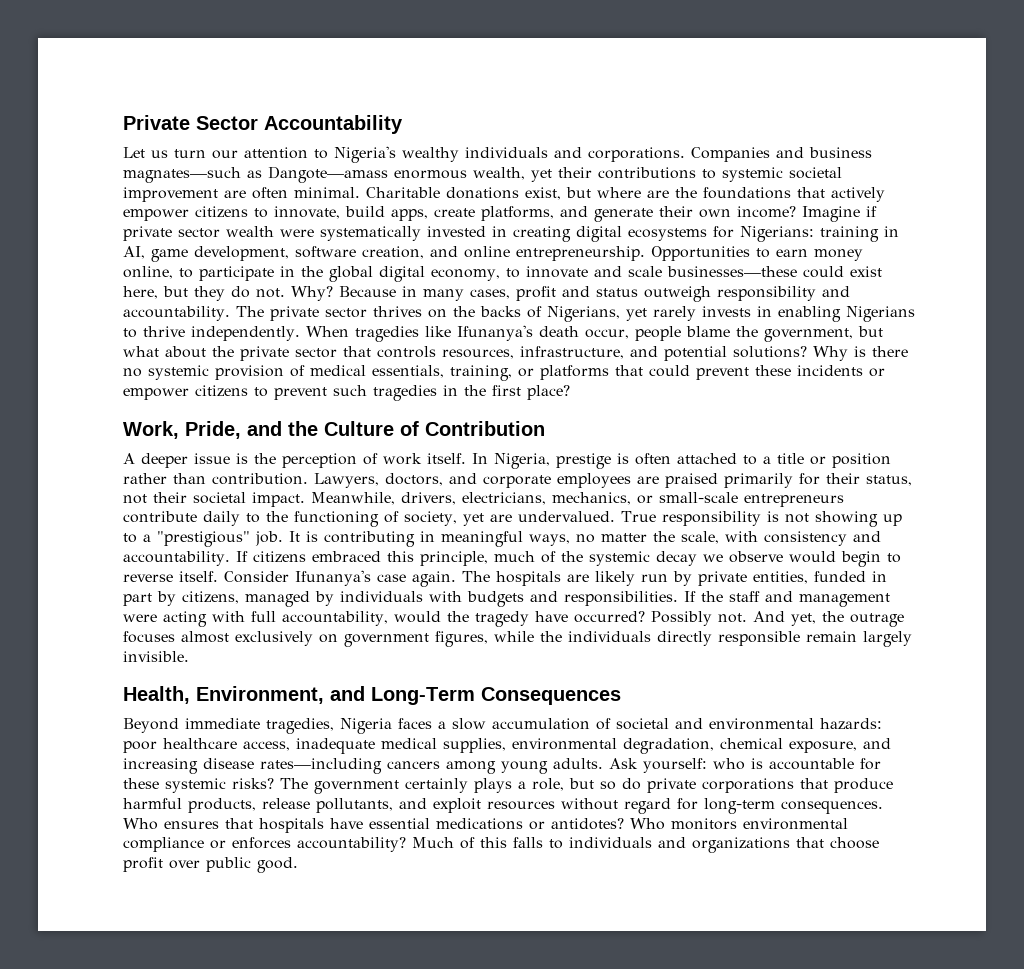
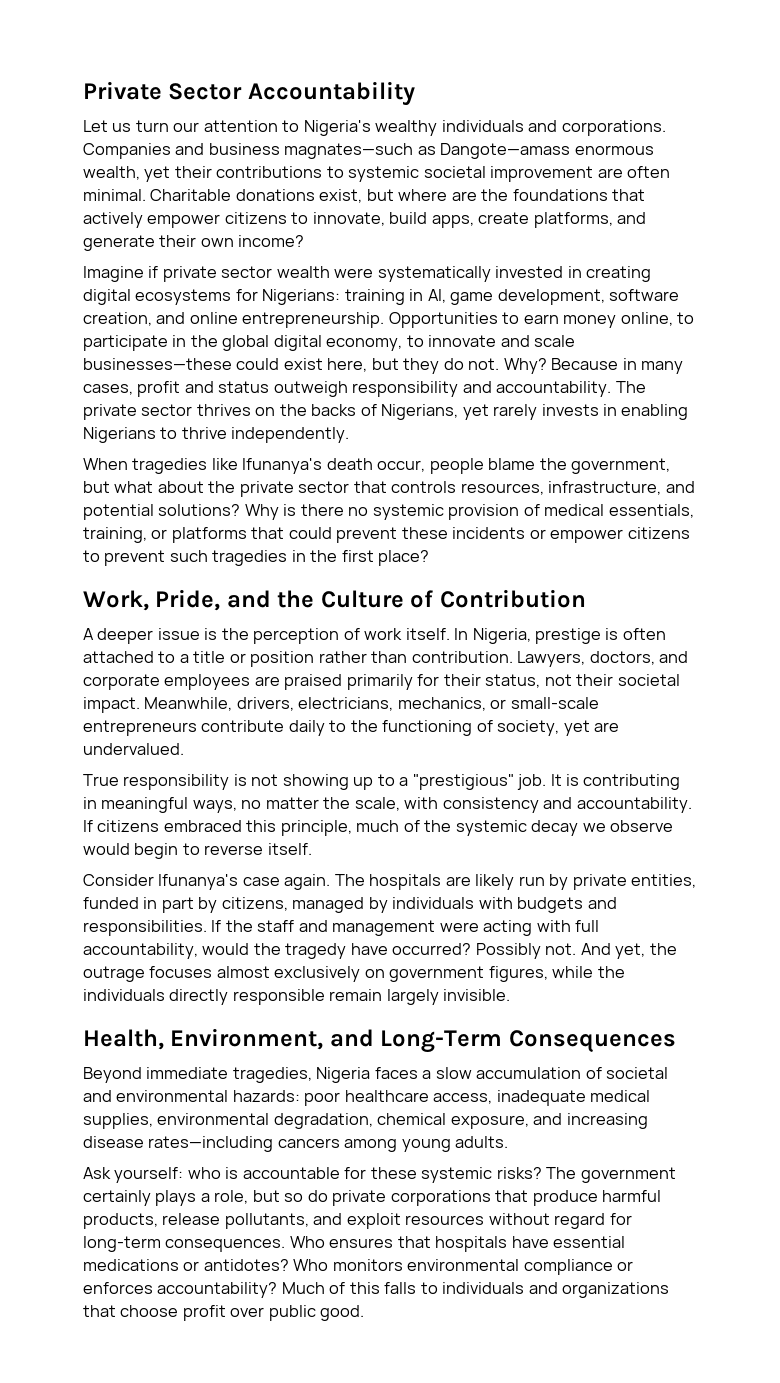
(796, 212) none -> (305, 241) //
(300, 333) none -> (350, 435) //
(615, 516) none -> (184, 749) //
(218, 576) none -> (312, 849) //
(603, 763) none -> (509, 1142) //

